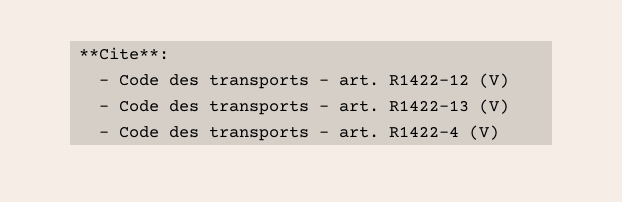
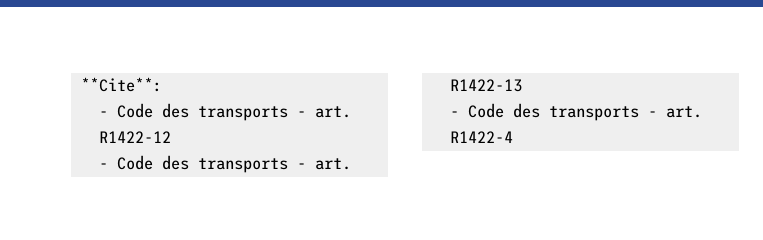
[478,73,509,88] (V) -> (171, 137) none
[478,99,509,114] (V) -> (522, 85) none
[468,125,499,140] (V) -> (513, 137) none

